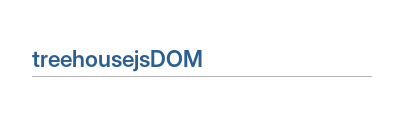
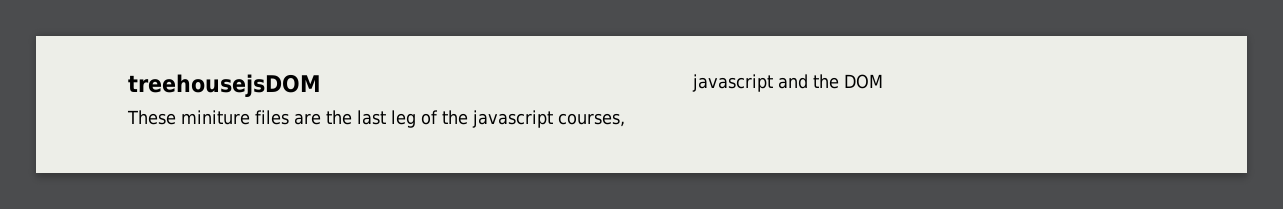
(203, 61) none -> [127,110,625,128] [692,74,883,92] // These miniture files are the last leg of the javascript courses, javascript and the DOM

